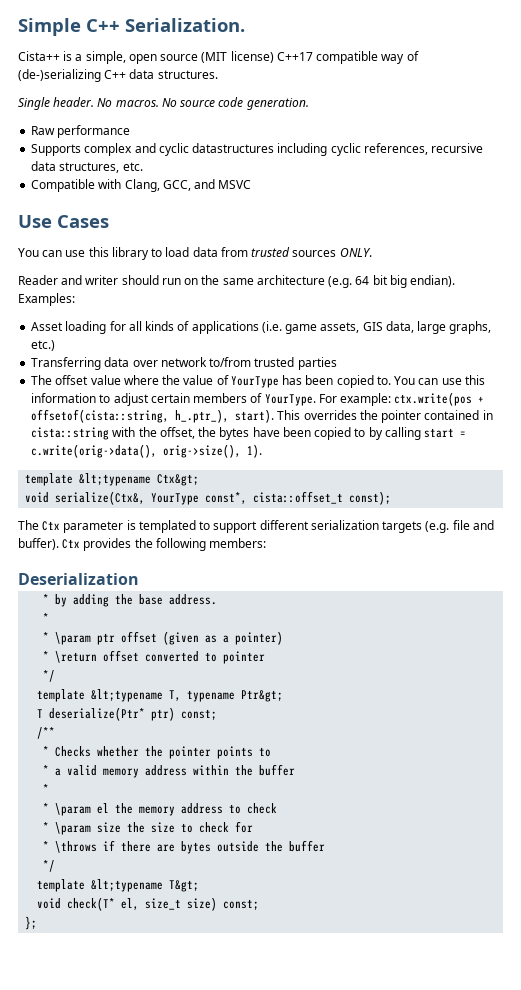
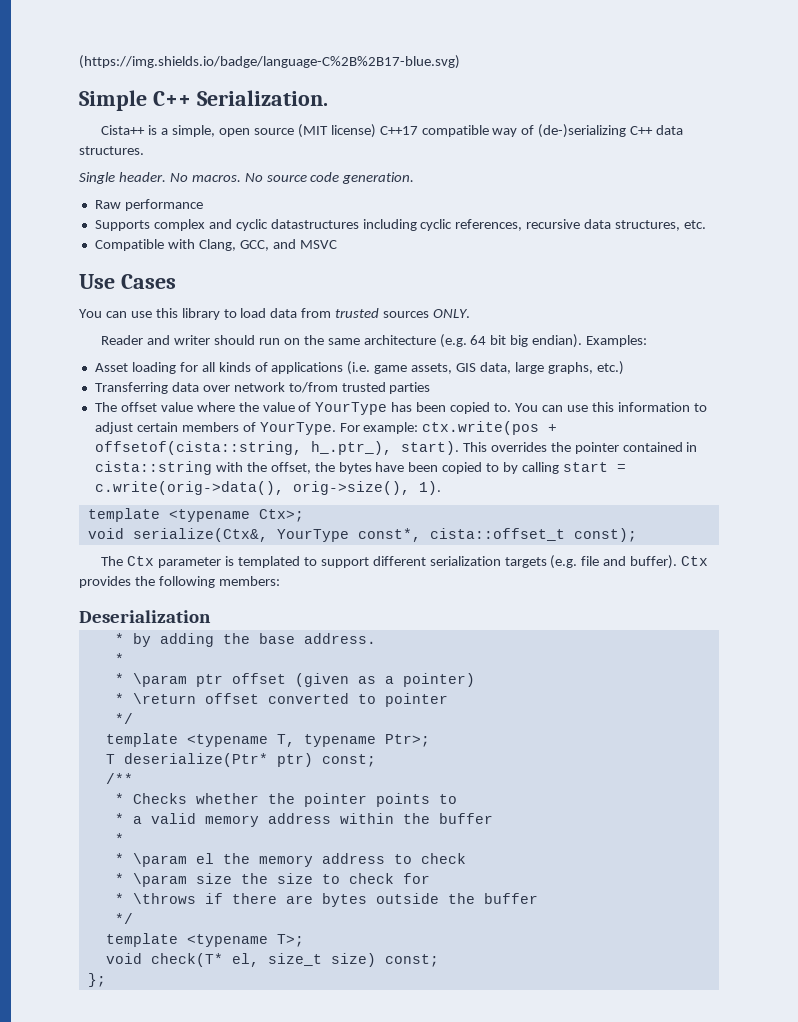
(18, 27) none -> [79,55,460,69] (https://img.shields.io/badge/language-C%2B%2B17-blue.svg) //
[79,473,200,486] &lt;typename Ctx&gt; -> [168,509,304,522] <typename Ctx>;
[91,689,164,702] &lt;typename -> [186,734,268,747] <typename
[241,690,284,702] Ptr&gt; -> [384,734,430,747] Ptr>;
[91,879,200,892] &lt;typename T&gt; -> [186,934,304,947] <typename T>;

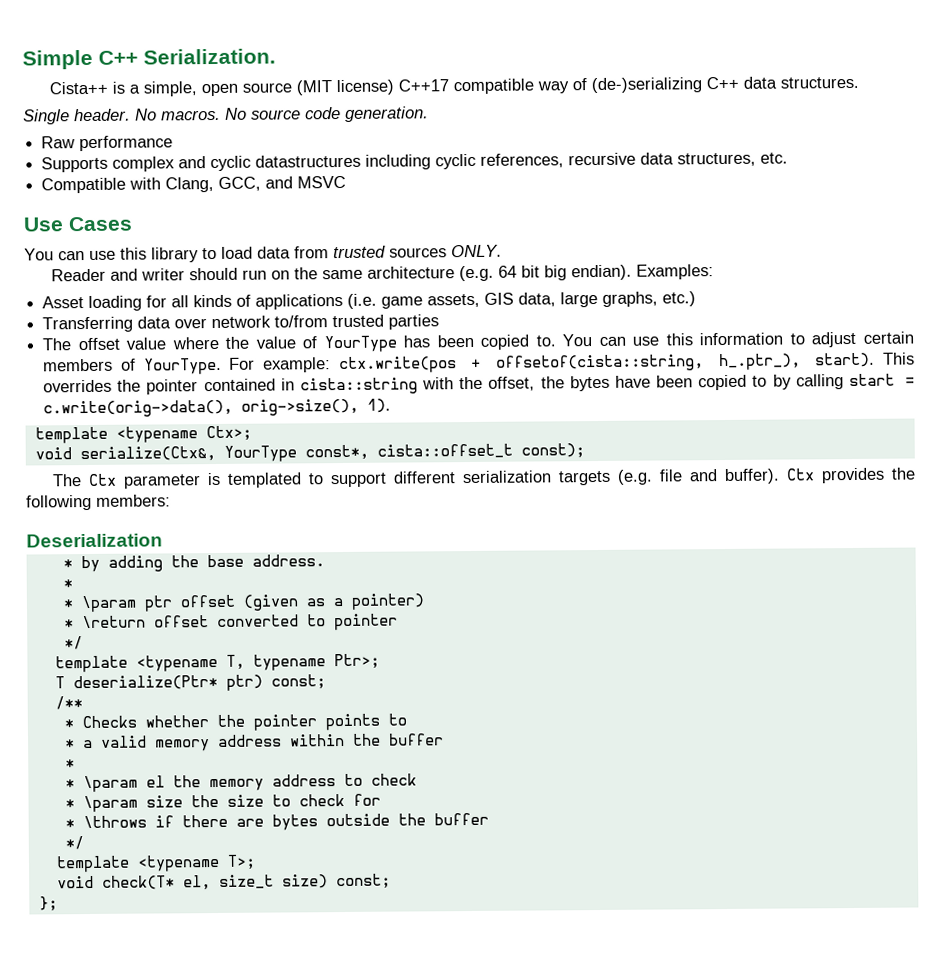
[79,55,460,69] (https://img.shields.io/badge/language-C%2B%2B17-blue.svg) // -> (22, 59) none

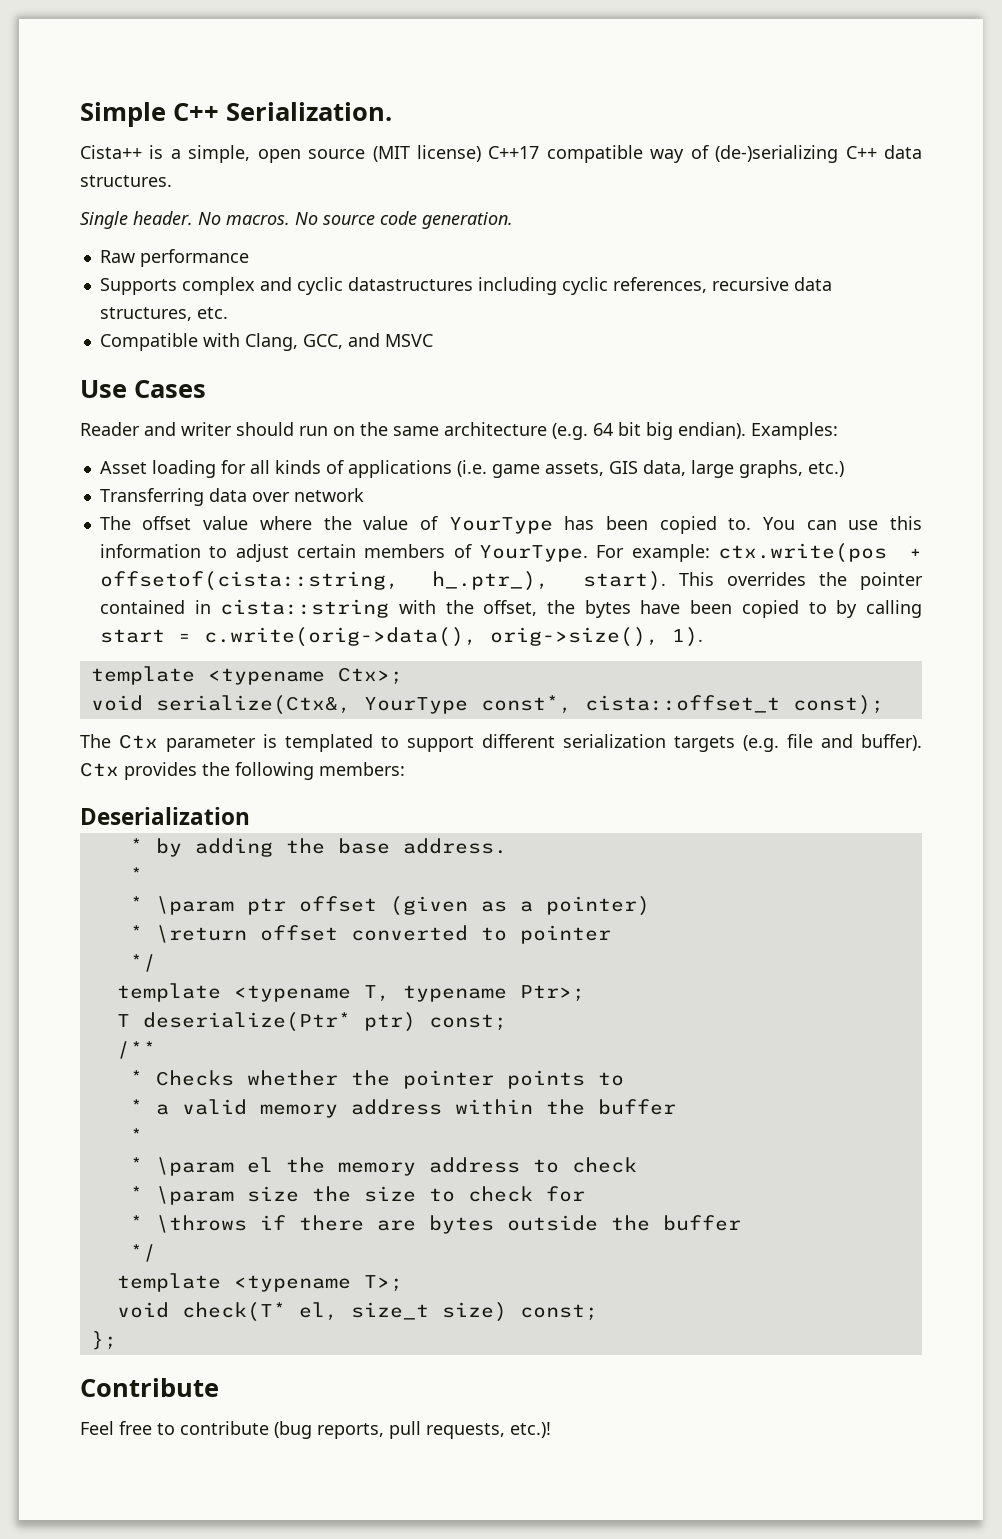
[24,244,502,263] // You can use this library to load data from trusted sources ONLY. -> (206, 389) none
[274,314,440,330] to/from trusted parties -> (364, 495) none
(58, 904) none -> [80,1378,219,1397] [80,1421,551,1439] // Contribute // Feel free to contribute (bug reports, pull requests, etc.)!

